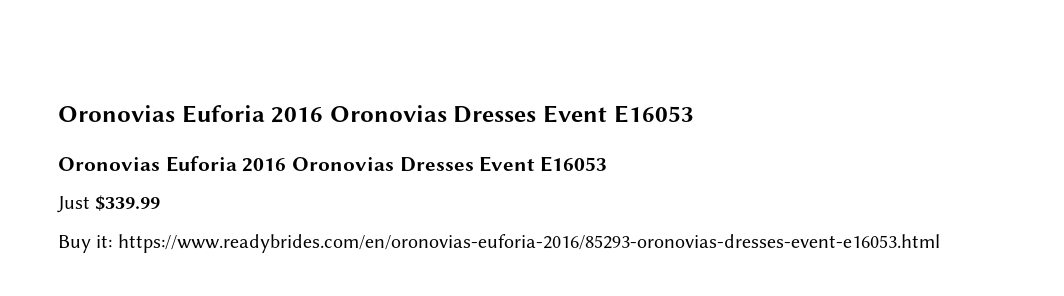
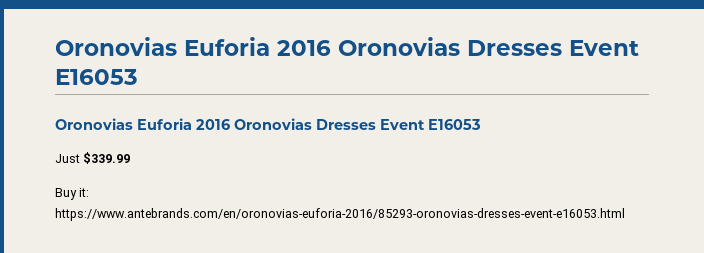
[117,234,940,253] https://www.readybrides.com/en/oronovias-euforia-2016/85293-oronovias-dresses-event-e16053.html -> [55,208,625,221] https://www.antebrands.com/en/oronovias-euforia-2016/85293-oronovias-dresses-event-e16053.html

